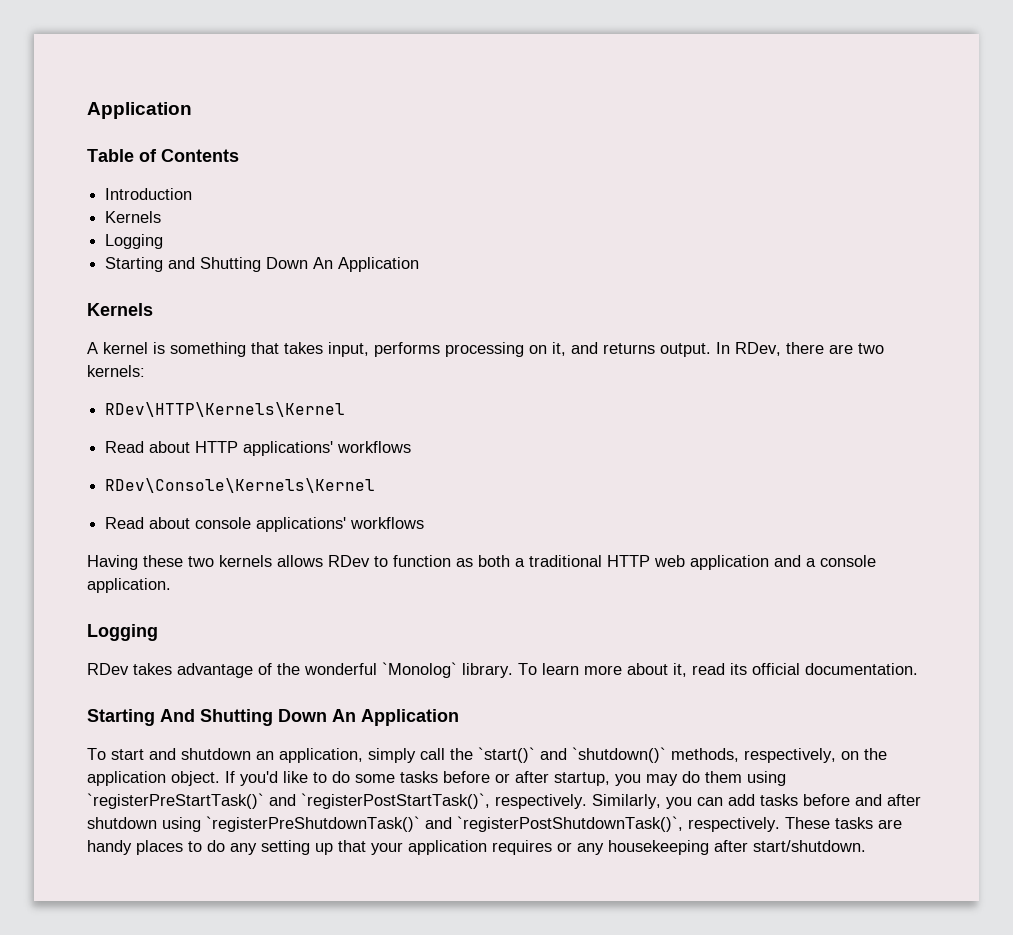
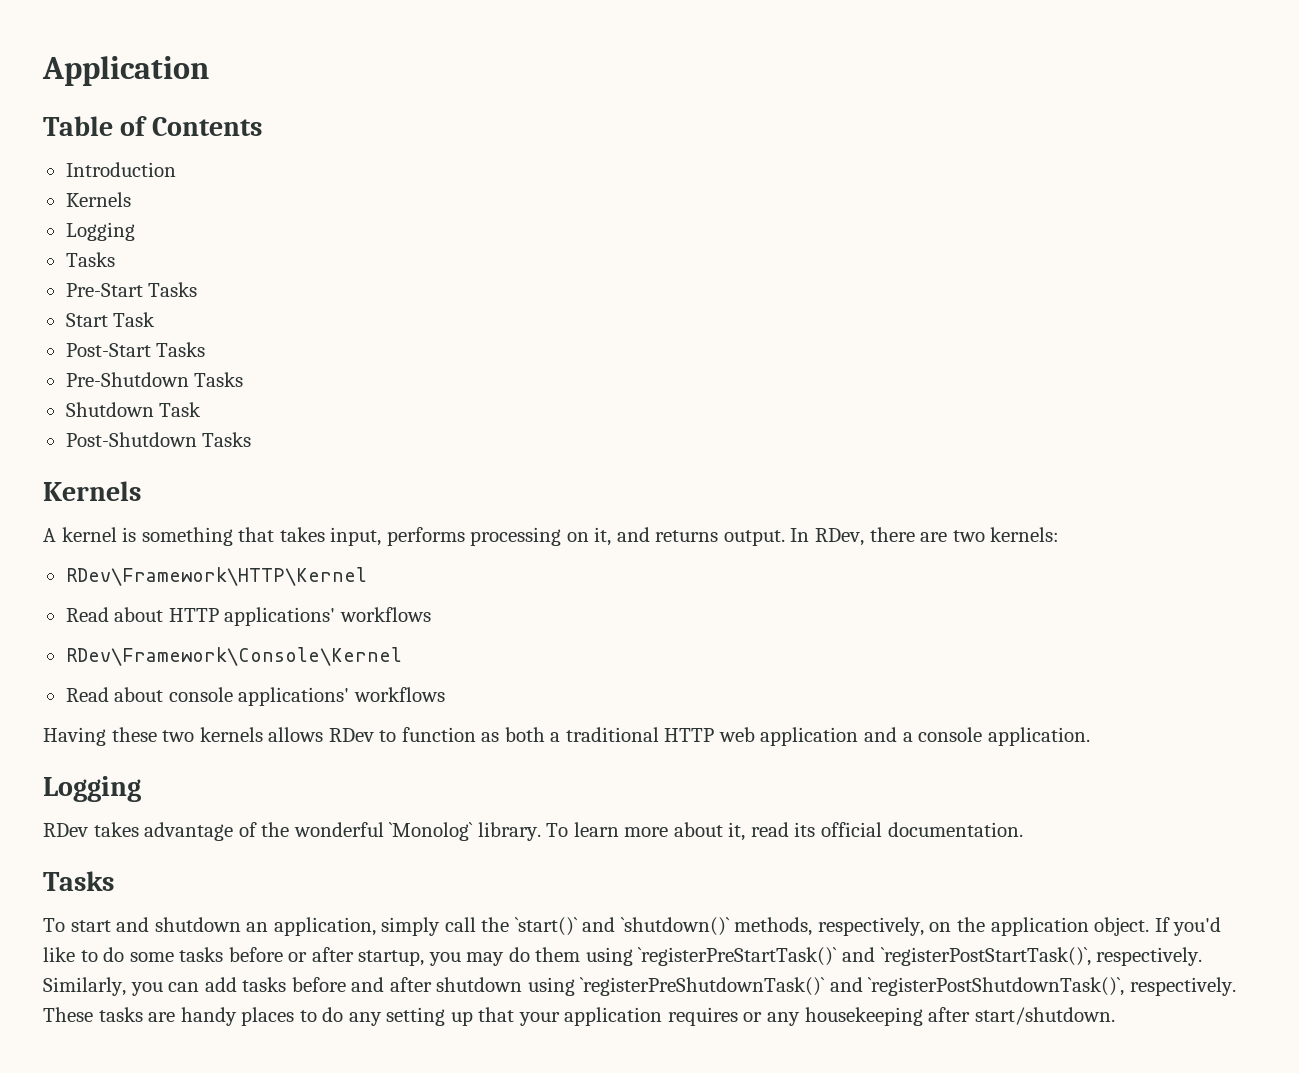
[105,257,420,272] Starting and Shutting Down An Application -> [65,252,115,267] [65,282,198,297] [65,312,156,327] [65,342,206,357] [65,372,244,387] [65,402,202,417] [65,432,252,447] Tasks // Pre-Start Tasks // Start Task // Post-Start Tasks // Pre-Shutdown Tasks // Shutdown Task // Post-Shutdown Tasks
[105,402,346,417] RDev\HTTP\Kernels\Kernel -> [65,567,367,586] RDev\Framework\HTTP\Kernel
[105,478,376,493] RDev\Console\Kernels\Kernel -> [65,647,402,666] RDev\Framework\Console\Kernel
[87,709,459,726] Starting And Shutting Down An Application -> [43,871,114,891] Tasks

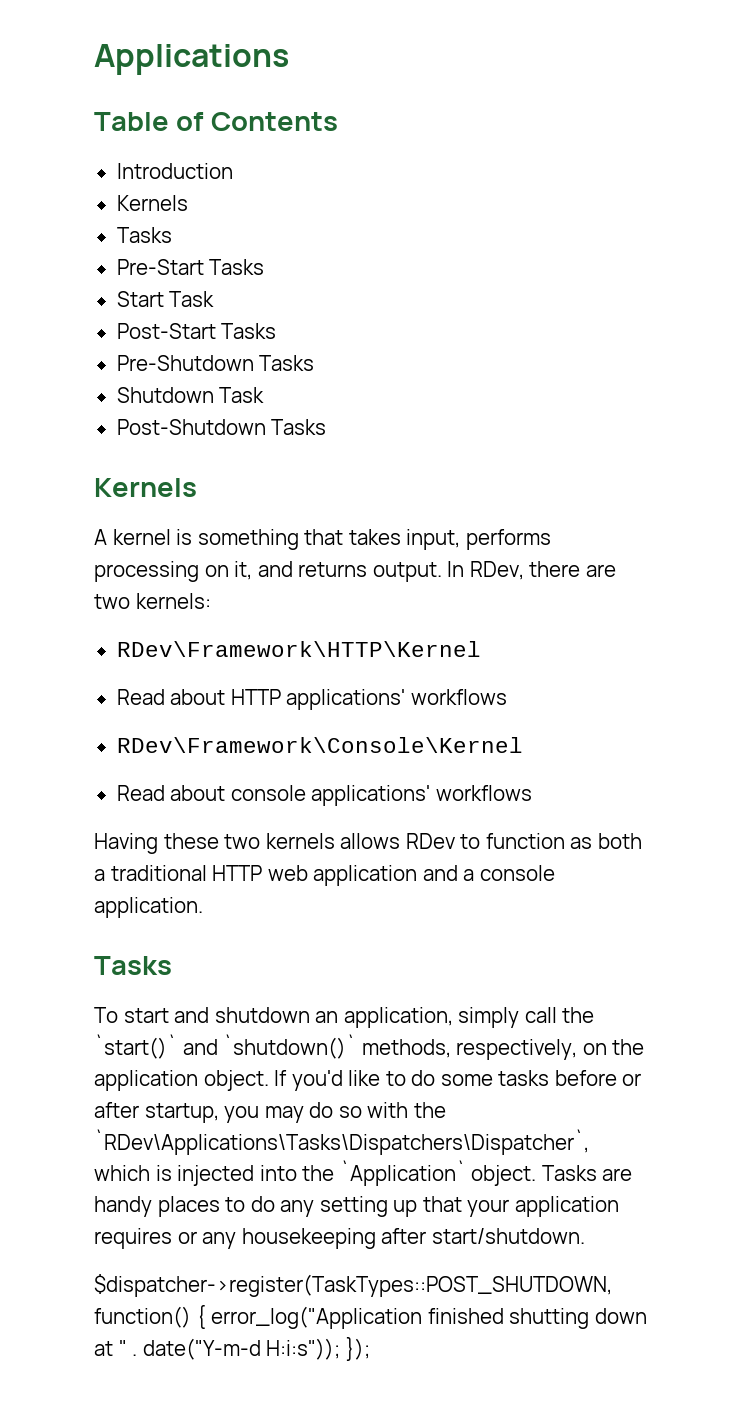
[42,56,209,86] Application -> [94,44,289,75] Applications
[65,222,135,241] // Logging -> (188, 203) none
[43,776,141,802] [43,822,1023,841] // Logging // RDev takes advantage of the wonderful `Monolog` library. To learn more about it, read its official documentation. -> (203, 907) none
[535,947,1203,966] [43,977,1236,996] [43,1007,143,1022] them using `registerPreStartTask()` and `registerPostStartTask()`, respectively. Similarly, you can add tasks before and after shutdown using `registerPreShutdownTask()` and `registerPostShutdownTask()`, respectively. These tasks -> [338,1102,446,1118] [94,1129,589,1155] [94,1160,597,1186] so with the `RDev\Applications\Tasks\Dispatchers\Dispatcher`, which is injected into the `Application` object. Tasks
(1115, 1016) none -> [94,1274,612,1297] [94,1305,647,1329] [94,1337,370,1361] // $dispatcher->register(TaskTypes::POST_SHUTDOWN, function() { error_log("Application finished shutting down at " . date("Y-m-d H:i:s")); });

